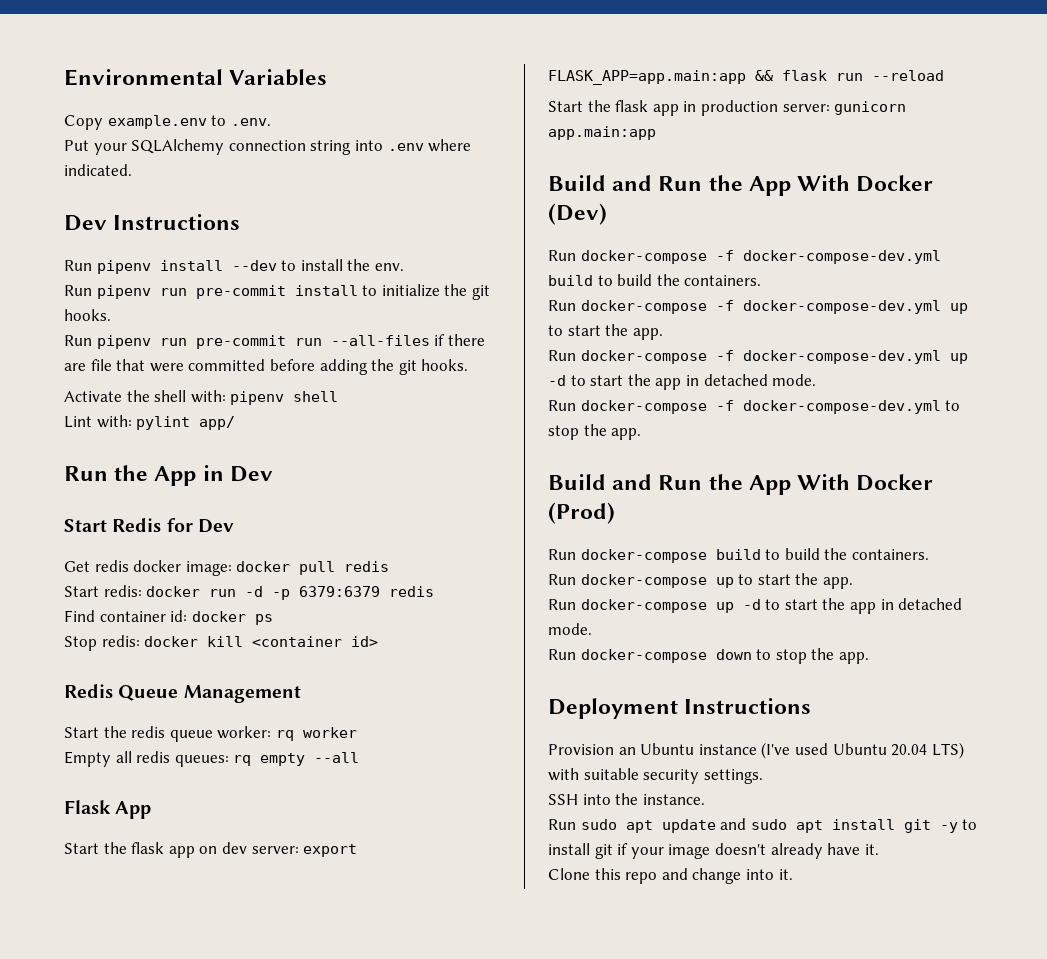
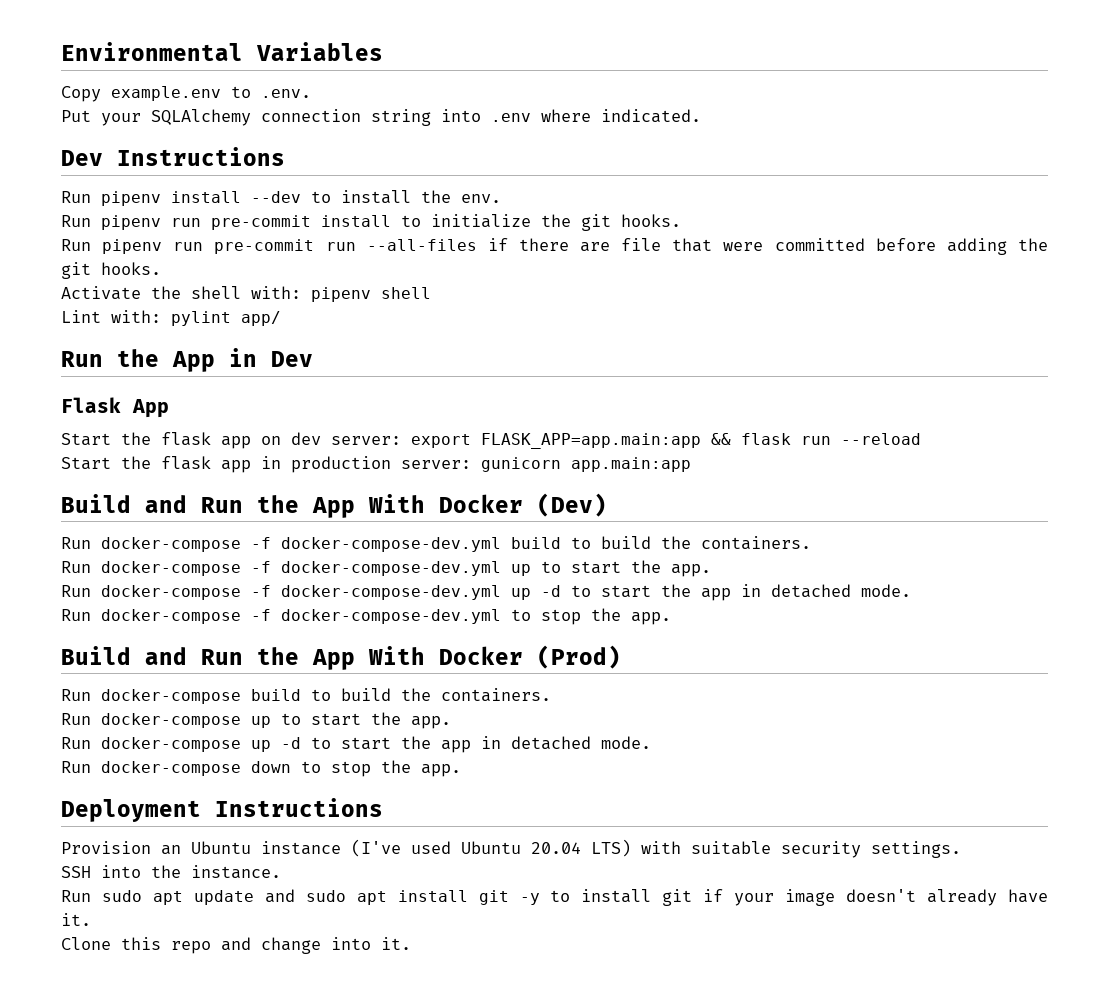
[64,518,234,533] [64,560,390,576] [64,585,435,600] [64,610,273,625] [64,635,379,651] [64,684,301,703] [64,726,357,742] [64,751,360,767] // Start Redis for Dev // Get redis docker image: docker pull redis // Start redis: docker run -d -p 6379:6379 redis // Find container id: docker ps // Stop redis: docker kill <container id> // Redis Queue Management // Start the redis queue worker: rq worker // Empty all redis queues: rq empty --all -> (313, 359) none

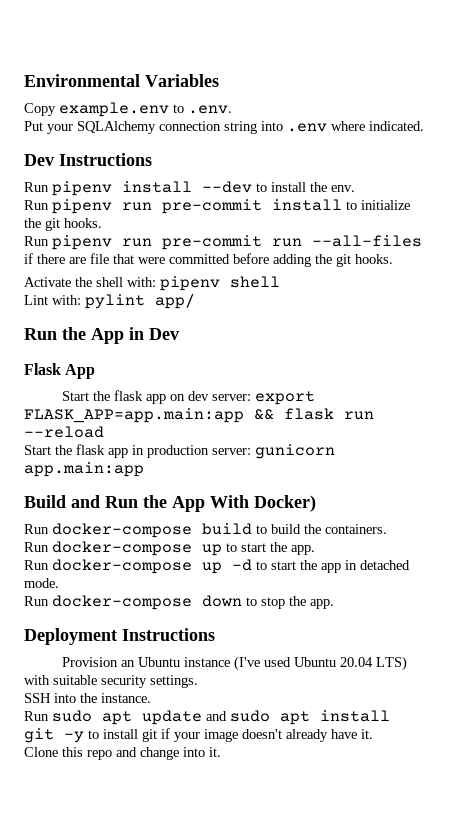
[439,493,607,517] [61,536,811,552] [61,560,711,577] [61,584,911,601] [61,608,671,625] [61,645,621,670] Docker (Dev) // Run docker-compose -f docker-compose-dev.yml build to build the containers. // Run docker-compose -f docker-compose-dev.yml up to start the app. // Run docker-compose -f docker-compose-dev.yml up -d to start the app in detached mode. // Run docker-compose -f docker-compose-dev.yml to stop the app. // Build and Run the App With Docker (Prod) -> [254,495,316,512] Docker)

